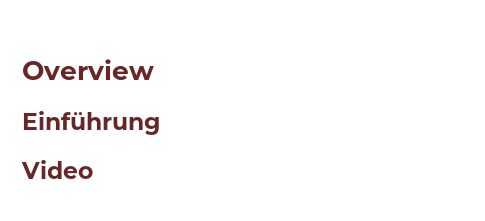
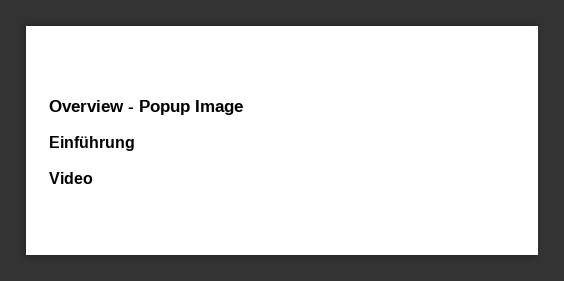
(154, 69) none -> [128,100,243,115] - Popup Image

